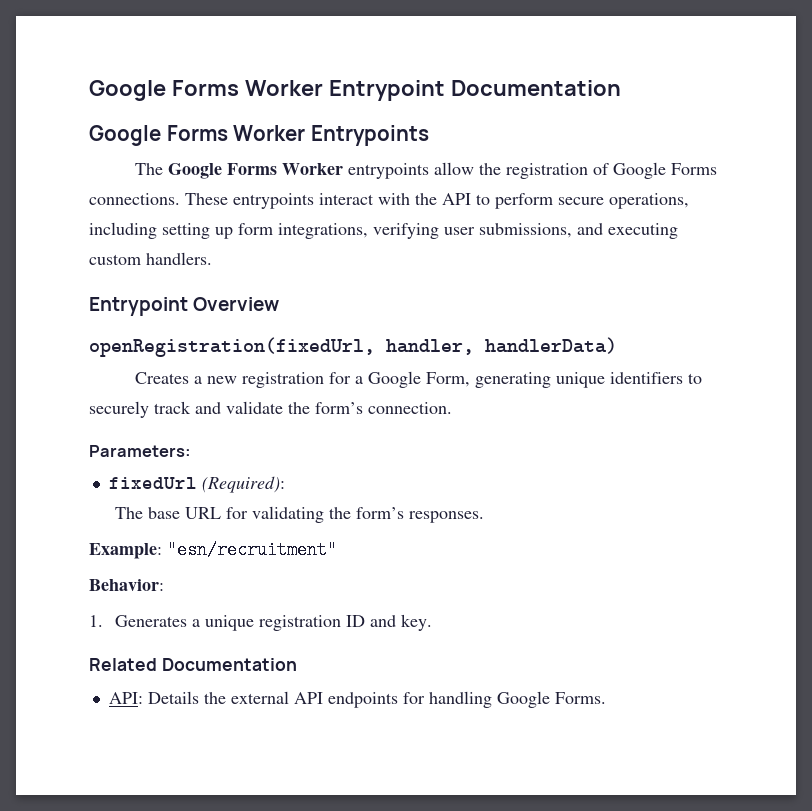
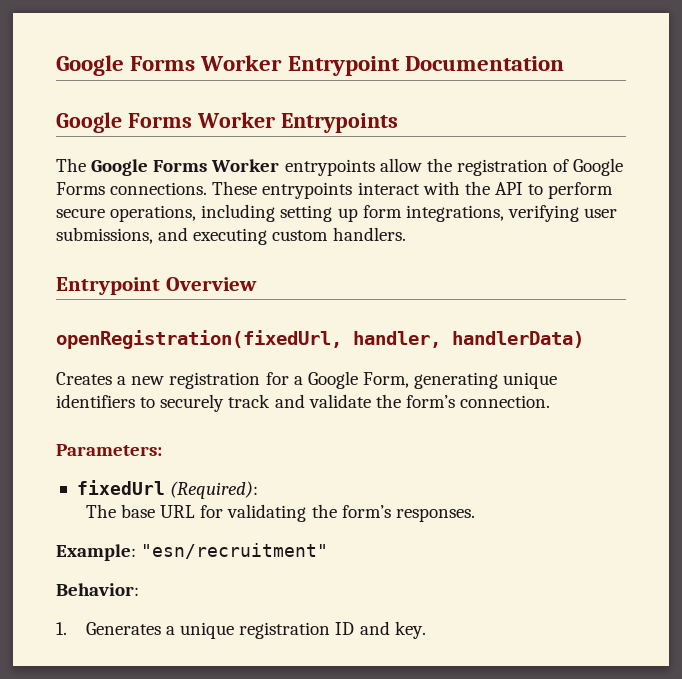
[89,658,297,671] [108,691,606,708] // Related Documentation // API: Details the external API endpoints for handling Google Forms. -> (426, 630) none

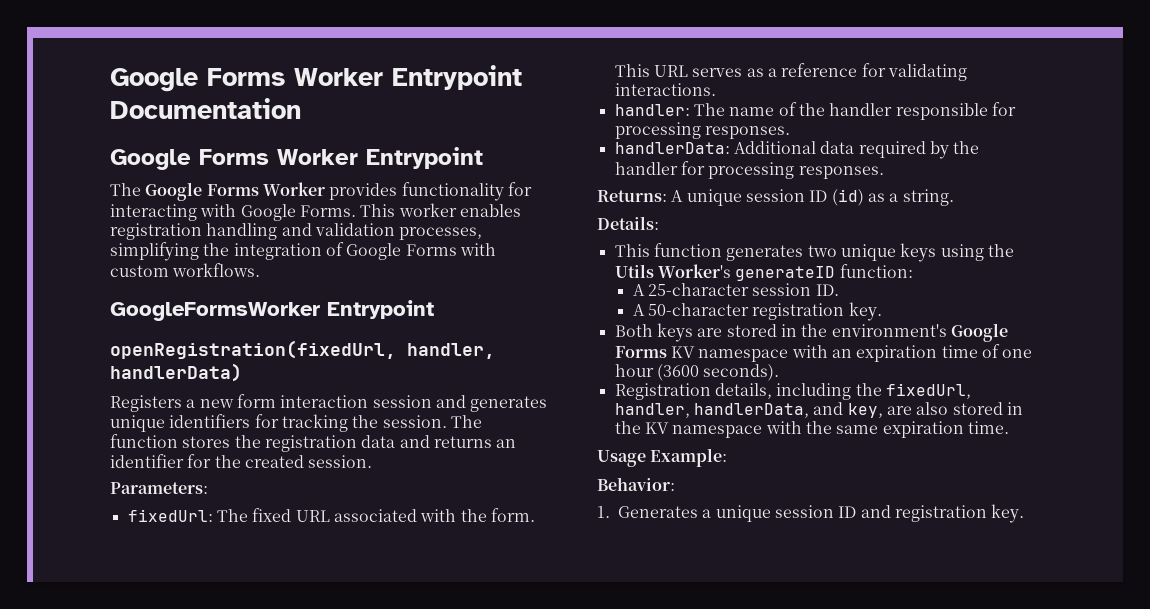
[280,113,398,133] Entrypoints -> [366,147,483,169] Entrypoint
[284,158,624,176] [56,181,614,199] [56,204,618,222] [56,227,406,245] [56,277,257,295] entrypoints allow the registration of Google Forms connections. These entrypoints interact with the API to perform secure operations, including setting up form integrations, verifying user submissions, and executing custom handlers. // Entrypoint Overview -> [329,182,532,201] [110,203,521,221] [110,223,483,240] [110,242,496,261] [110,263,261,277] [110,300,434,321] provides functionality for interacting with Google Forms. This worker enables registration handling and validation processes, simplifying the integration of Google Forms with custom workflows. // GoogleFormsWorker Entrypoint
[56,372,112,385] Creates -> [110,395,182,412] Registers
[169,371,558,389] [56,394,551,412] [56,444,162,456] [76,480,259,499] [85,504,475,522] registration for a Google Form, generating unique identifiers to securely track and validate the form’s connection. // Parameters: // fixedUrl (Required): // The base URL for validating the form’s responses. // -> [236,394,548,412] [110,414,482,432] [110,434,517,452] [110,454,373,468] [110,482,208,494] [127,508,535,522] [614,63,967,81] [614,83,716,96] [614,102,1016,120] [614,122,790,139] [614,141,980,159] [614,161,884,179] [597,189,954,206] [597,216,659,230] [614,243,1014,262] [614,264,913,281] [632,283,839,296] [632,302,882,321] [614,323,1008,342] [614,344,1033,362] [614,364,780,381] [614,383,971,400] [614,402,1023,418] [614,421,1009,438] [597,450,646,467] form interaction session and generates unique identifiers for tracking the session. The function stores the registration data and returns an identifier for the created session. // Parameters: // fixedUrl: The fixed URL associated with the form. This URL serves as a reference for validating interactions. // handler: The name of the handler responsible for processing responses. // handlerData: Additional data required by the handler for processing responses. // Returns: A unique session ID (id) as a string. // Details: // This function generates two unique keys using the Utils Worker's generateID function: // A 25-character session ID. // A 50-character registration key. // Both keys are stored in the environment's Google Forms KV namespace with an expiration time of one hour (3600 seconds). // Registration details, including the fixedUrl, handler, handlerData, and key, are also stored in the KV namespace with the same expiration time. // Usage
[141,543,329,559] "esn/recruitment" -> (728, 457) none
[239,622,331,639] registration -> [774,505,834,518] session
(390, 628) none -> [894,505,987,522] registration

